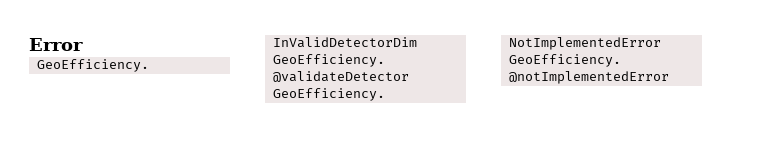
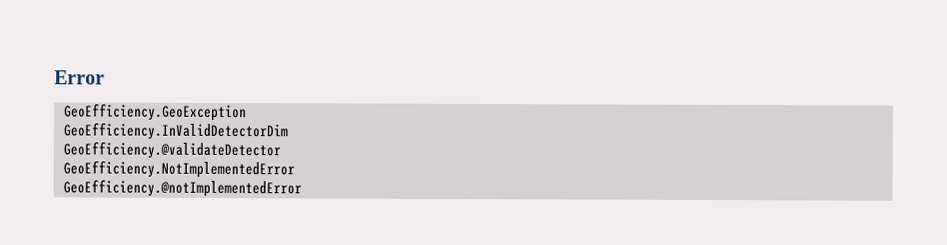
(83, 44) none -> [63,103,247,122] // GeoEfficiency.GeoException

